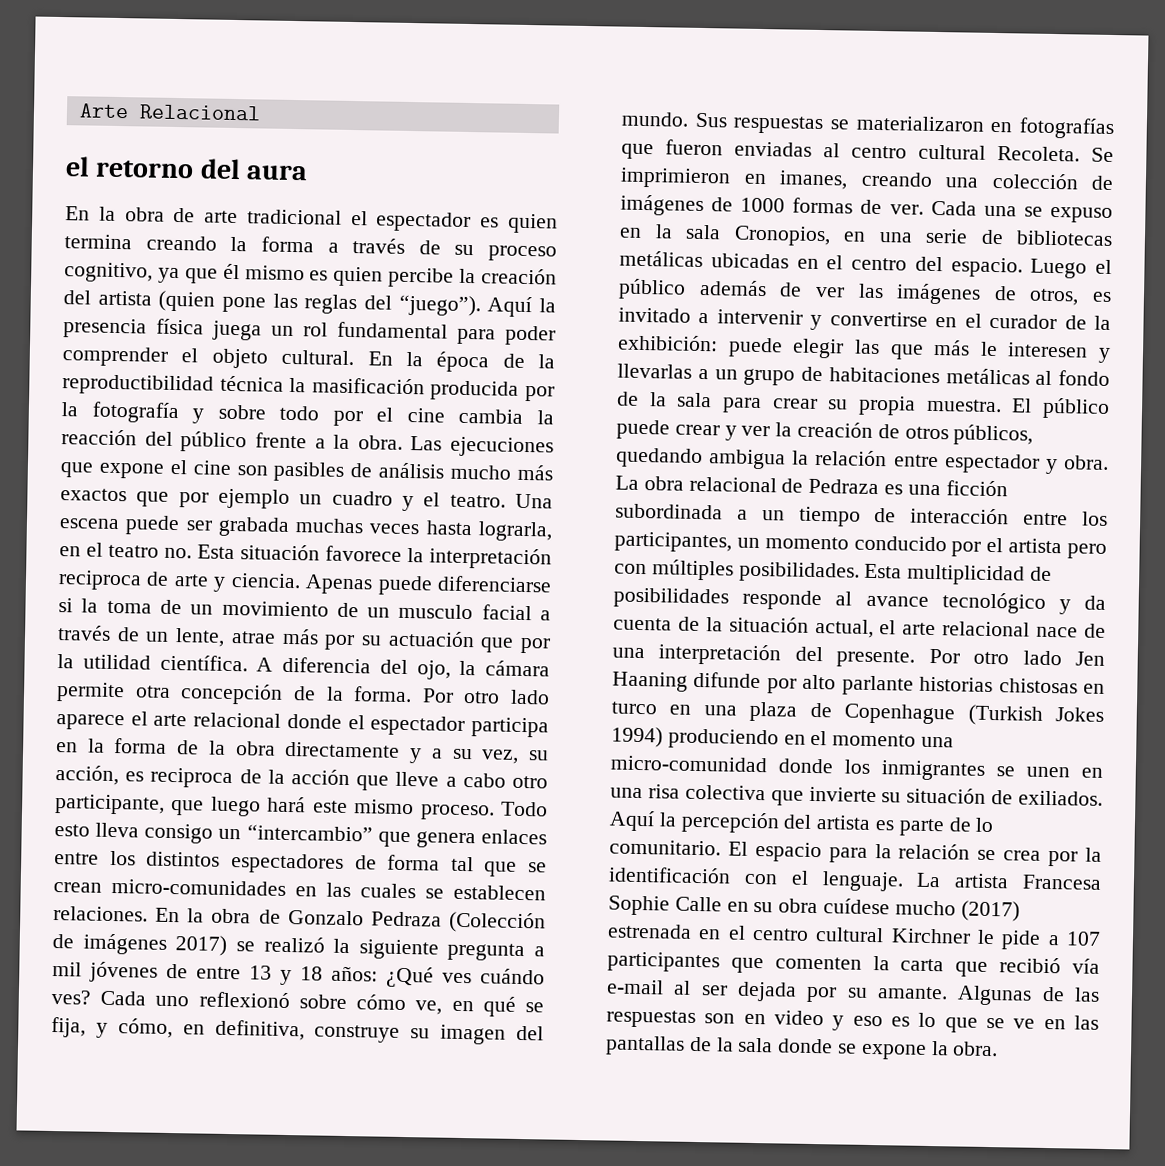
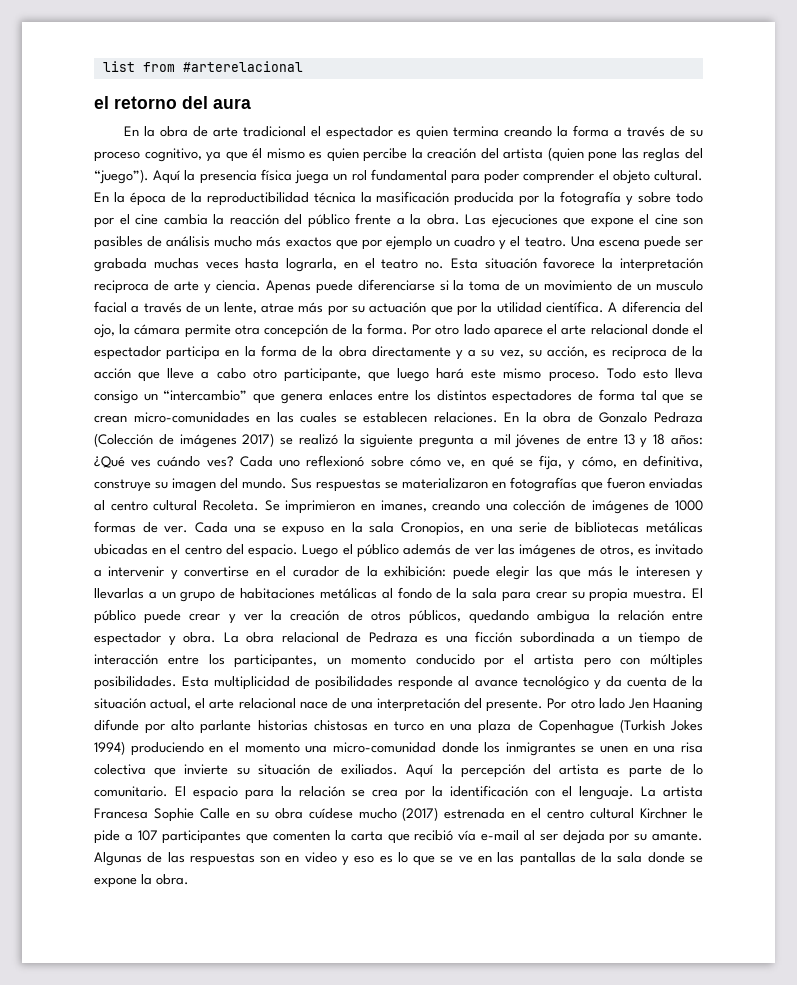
[78,103,261,121] Arte Relacional -> [102,61,303,72] list from #arterelacional

